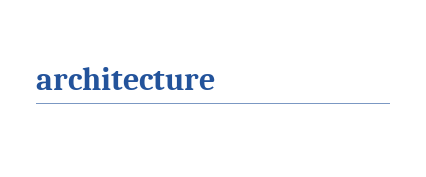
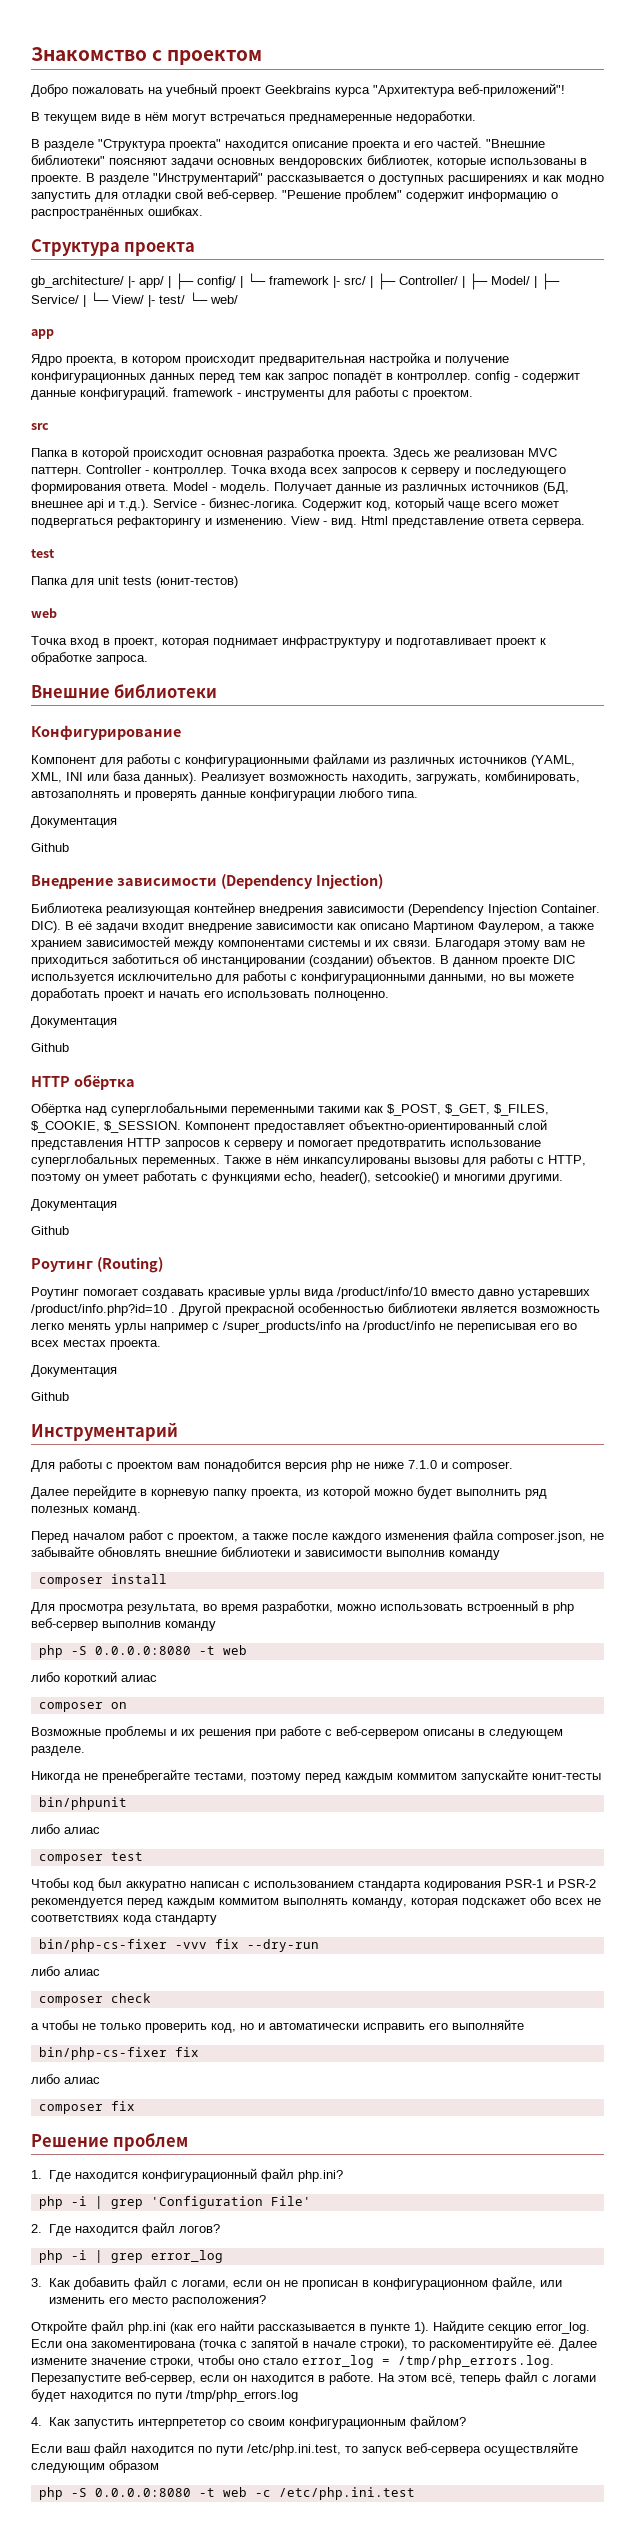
[36,67,215,90] architecture -> [31,47,263,65] [31,83,565,97] [31,111,476,124] [31,137,545,151] [31,155,587,168] [31,171,604,185] [31,188,558,202] [31,206,203,219] [31,239,196,256] [31,273,560,290] [31,292,238,307] [31,329,54,339] [31,352,509,366] [31,371,580,383] [31,386,473,400] [31,423,49,430] [31,446,557,460] [31,465,566,477] [31,482,569,494] [31,497,559,511] [31,516,585,528] [31,549,55,558] [31,576,238,588] [31,608,57,618] [31,636,546,648] [31,652,148,665] [31,684,218,698] [31,725,181,740] [31,753,575,767] [31,771,580,784] [31,788,418,801] [31,816,117,828] [31,843,69,852] [31,874,383,889] [31,902,600,916] [31,921,594,933] [31,936,585,950] [31,954,575,967] [31,971,574,984] [31,988,389,1001] [31,1016,117,1028] [31,1043,69,1052] [31,1074,135,1090] [31,1103,549,1116] [31,1119,547,1133] [31,1138,541,1150] [31,1154,586,1167] [31,1171,563,1184] [31,1199,117,1211] [31,1226,69,1235] [31,1257,163,1273] [31,1287,590,1299] [31,1302,600,1316] [31,1321,577,1333] [31,1340,161,1350] [31,1365,117,1377] [31,1392,69,1401] [31,1423,178,1441] [31,1459,513,1472] [31,1485,547,1499] [31,1506,141,1516] [31,1529,604,1543] [31,1546,500,1560] [38,1574,167,1587] [31,1600,574,1614] [31,1618,216,1631] [38,1645,247,1658] [31,1671,157,1685] [38,1702,127,1712] [31,1726,563,1739] [31,1746,85,1756] [31,1769,601,1783] [38,1797,127,1810] [31,1824,100,1834] [38,1852,143,1864] [31,1878,596,1891] [31,1895,601,1908] [31,1915,217,1925] [38,1939,319,1952] [31,1966,100,1976] [38,1993,151,2006] [31,2019,524,2033] [38,2047,199,2060] [31,2074,100,2084] [38,2101,135,2114] [31,2133,189,2151] [31,2168,344,2182] [38,2196,311,2209] [31,2222,221,2236] [38,2250,223,2263] [31,2276,563,2290] [49,2295,267,2307] [31,2320,590,2334] [31,2337,597,2351] [31,2355,554,2368] [31,2371,596,2385] [31,2389,298,2402] [31,2415,467,2429] [31,2442,578,2456] [31,2460,159,2473] [38,2487,415,2500] Знакомство с проектом // Добро пожаловать на учебный проект Geekbrains курса "Архитектура веб-приложений"! // В текущем виде в нём могут встречаться преднамеренные недоработки. // В разделе "Структура проекта" находится описание проекта и его частей. "Внешние библиотеки" поясняют задачи основных вендоровских библиотек, которые использованы в проекте. В разделе "Инструментарий" рассказывается о доступных расширениях и как модно запустить для отладки свой веб-сервер. "Решение проблем" содержит информацию о распространённых ошибках. // Структура проекта // gb_architecture/ |- app/ | ├─ config/ | └─ framework |- src/ | ├─ Controller/ | ├─ Model/ | ├─ Service/ | └─ View/ |- test/ └─ web/ // app // Ядро проекта, в котором происходит предварительная настройка и получение конфигурационных данных перед тем как запрос попадёт в контроллер. config - содержит данные конфигураций. framework - инструменты для работы с проектом. // src // Папка в которой происходит основная разработка проекта. Здесь же реализован MVC паттерн. Controller - контроллер. Точка входа всех запросов к серверу и последующего формирования ответа. Model - модель. Получает данные из различных источников (БД, внешнее api и т.д.). Service - бизнес-логика. Содержит код, который чаще всего может подвергаться рефакторингу и изменению. View - вид. Html представление ответа сервера. // test // Папка для unit tests (юнит-тестов) // web // Точка вход в проект, которая поднимает инфраструктуру и подготавливает проект к обработке запроса. // Внешние библиотеки // Конфигурирование // Компонент для работы с конфигурационными файлами из различных источников (YAML, XML, INI или база данных). Реализует возможность находить, загружать, комбинировать, автозаполнять и проверять данные конфигурации любого типа. // Документация // Github // Внедрение зависимости (Dependency Injection) // Библиотека реализующая контейнер внедрения зависимости (Dependency Injection Container. DIC). В её задачи входит внедрение зависимости как описано Мартином Фаулером, а также хранием зависимостей между компонентами системы и их связи. Благодаря этому вам не приходиться заботиться об инстанцировании (создании) объектов. В данном проекте DIC используется исключительно для работы с конфигурационными данными, но вы можете доработать проект и начать его использовать полноценно. // Документация // Github // HTTP обёртка // Обёртка над суперглобальными переменными такими как $_POST, $_GET, $_FILES, $_COOKIE, $_SESSION. Компонент предоставляет объектно-ориентированный слой представления HTTP запросов к серверу и помогает предотвратить использование суперглобальных переменных. Также в нём инкапсулированы вызовы для работы с HTTP, поэтому он умеет работать с функциями echo, header(), setcookie() и многими другими. // Документация // Github // Роутинг (Routing) // Роутинг помогает создавать красивые урлы вида /product/info/10 вместо давно устаревших /product/info.php?id=10 . Другой прекрасной особенностью библиотеки является возможность легко менять урлы например с /super_products/info на /product/info не переписывая его во всех местах проекта. // Документация // Github // Инструментарий // Для работы с проектом вам понадобится версия php не ниже 7.1.0 и composer. // Далее перейдите в корневую папку проекта, из которой можно будет выполнить ряд полезных команд. // Перед началом работ с проектом, а также после каждого изменения файла composer.json, не забывайте обновлять внешние библиотеки и зависимости выполнив команду // composer install // Для просмотра результата, во время разработки, можно использовать встроенный в php веб-сервер выполнив команду // php -S 0.0.0.0:8080 -t web // либо короткий алиас // composer on // Возможные проблемы и их решения при работе с веб-сервером описаны в следующем разделе. // Никогда не пренебрегайте тестами, поэтому перед каждым коммитом запускайте юнит-тесты // bin/phpunit // либо алиас // composer test // Чтобы код был аккуратно написан с использованием стандарта кодирования PSR-1 и PSR-2 рекомендуется перед каждым коммитом выполнять команду, которая подскажет обо всех не соответствиях кода стандарту // bin/php-cs-fixer -vvv fix --dry-run // либо алиас // composer check // а чтобы не только проверить код, но и автоматически исправить его выполняйте // bin/php-cs-fixer fix // либо алиас // composer fix // Решение проблем // 1. Где находится конфигурационный файл php.ini? // php -i | grep 'Configuration File' // 2. Где находится файл логов? // php -i | grep error_log // 3. Как добавить файл с логами, если он не прописан в конфигурационном файле, или изменить его место расположения? // Откройте файл php.ini (как его найти рассказывается в пункте 1). Найдите секцию error_log. Если она закоментирована (точка с запятой в начале строки), то раскоментируйте её. Далее измените значение строки, чтобы оно стало error_log = /tmp/php_errors.log. Перезапустите веб-сервер, если он находится в работе. На этом всё, теперь файл с логами будет находится по пути /tmp/php_errors.log // 4. Как запустить интерпрететор со своим конфигурационным файлом? // Если ваш файл находится по пути /etc/php.ini.test, то запуск веб-сервера осуществляйте следующим образом // php -S 0.0.0.0:8080 -t web -c /etc/php.ini.test

